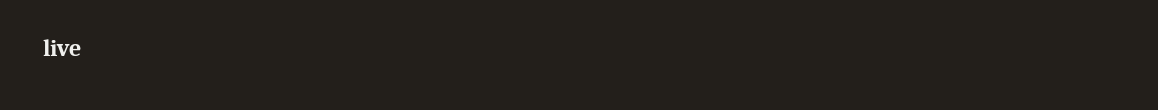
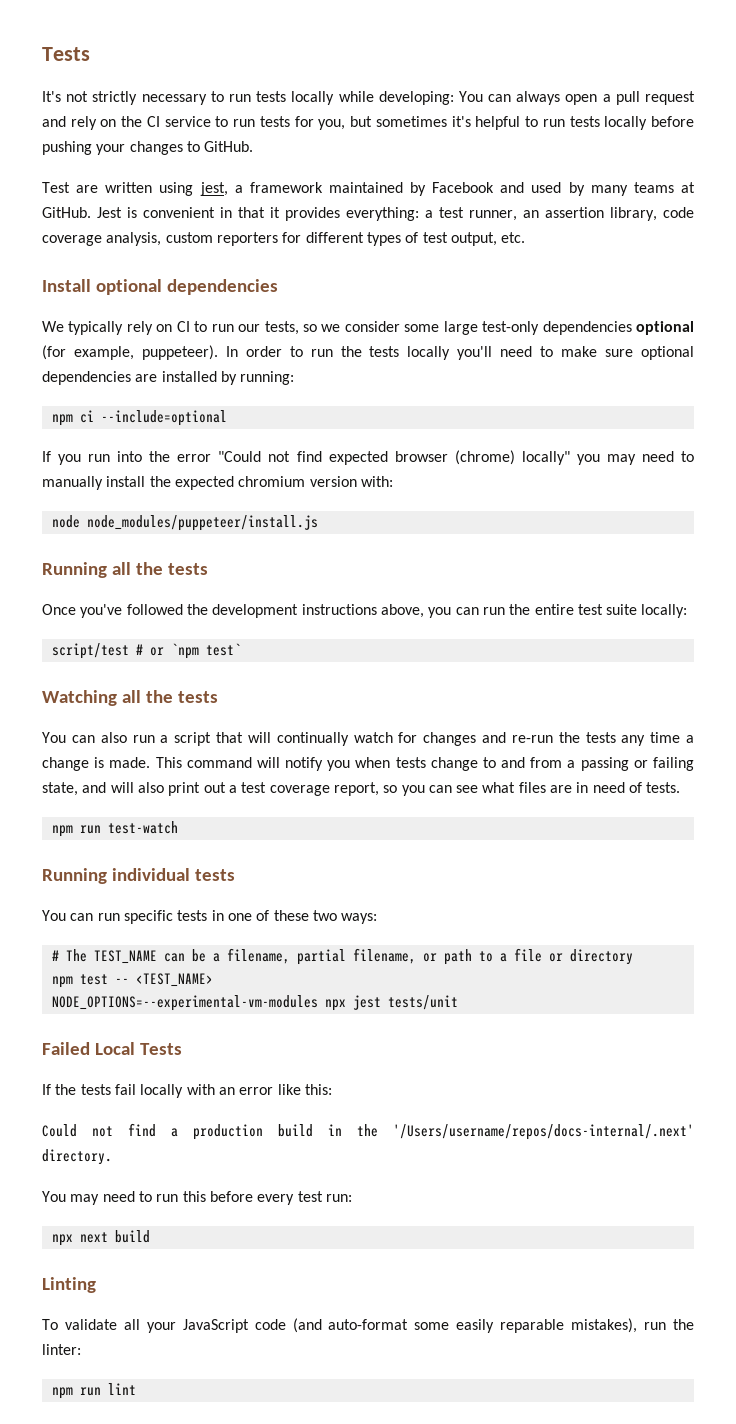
[43,39,81,56] live -> [42,47,90,61] [42,91,695,105] [42,116,694,130] [42,141,254,155] [42,182,695,196] [42,207,694,221] [42,232,526,246] [42,279,278,295] [42,321,694,335] [42,345,695,360] [42,371,295,385] [51,410,227,426] [42,450,694,465] [42,476,393,490] [51,515,318,531] [42,562,208,578] [42,604,688,618] [51,643,241,659] [42,690,218,706] [42,732,695,746] [42,757,694,771] [42,782,681,796] [51,821,178,837] [42,868,235,884] [42,910,378,924] [51,948,633,965] [51,973,213,988] [51,995,458,1011] [42,1042,182,1055] [42,1084,332,1098] [42,1123,694,1140] [42,1149,112,1165] [42,1191,352,1205] [51,1230,150,1246] [42,1277,96,1293] [42,1318,694,1333] [42,1344,81,1355] [51,1383,136,1399] Tests // It's not strictly necessary to run tests locally while developing: You can always open a pull request and rely on the CI service to run tests for you, but sometimes it's helpful to run tests locally before pushing your changes to GitHub. // Test are written using jest, a framework maintained by Facebook and used by many teams at GitHub. Jest is convenient in that it provides everything: a test runner, an assertion library, code coverage analysis, custom reporters for different types of test output, etc. // Install optional dependencies // We typically rely on CI to run our tests, so we consider some large test-only dependencies optional (for example, puppeteer). In order to run the tests locally you'll need to make sure optional dependencies are installed by running: // npm ci --include=optional // If you run into the error "Could not find expected browser (chrome) locally" you may need to manually install the expected chromium version with: // node node_modules/puppeteer/install.js // Running all the tests // Once you've followed the development instructions above, you can run the entire test suite locally: // script/test # or `npm test` // Watching all the tests // You can also run a script that will continually watch for changes and re-run the tests any time a change is made. This command will notify you when tests change to and from a passing or failing state, and will also print out a test coverage report, so you can see what files are in need of tests. // npm run test-watch // Running individual tests // You can run specific tests in one of these two ways: // # The TEST_NAME can be a filename, partial filename, or path to a file or directory // npm test -- <TEST_NAME> // NODE_OPTIONS=--experimental-vm-modules npx jest tests/unit // Failed Local Tests // If the tests fail locally with an error like this: // Could not find a production build in the '/Users/username/repos/docs-internal/.next' directory. // You may need to run this before every test run: // npx next build // Linting // To validate all your JavaScript code (and auto-format some easily reparable mistakes), run the linter: // npm run lint

